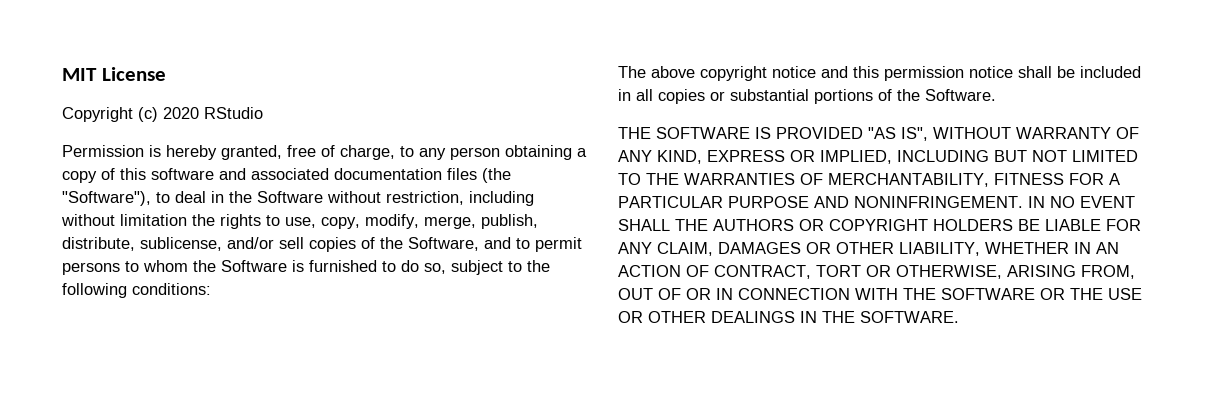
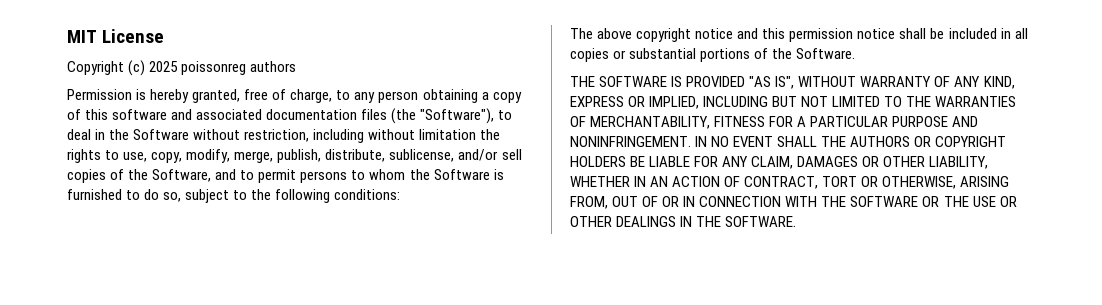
[163,107,263,119] 2020 RStudio -> [149,61,297,75] 2025 poissonreg authors

